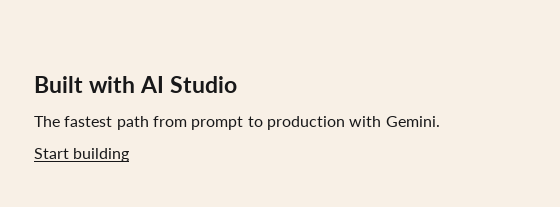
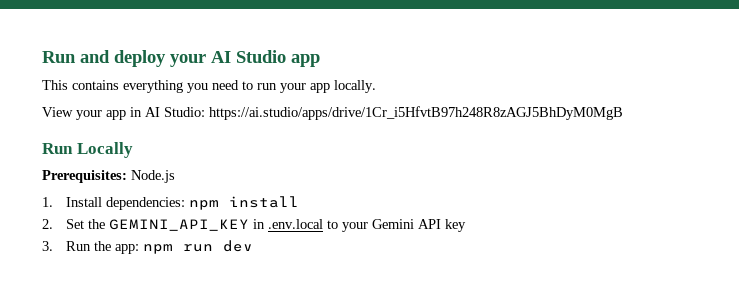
[34,76,238,93] [34,116,440,130] [34,148,130,162] Built with AI Studio // The fastest path from prompt to production with Gemini. // Start building -> [42,50,320,67] [42,80,376,93] [42,106,623,120] [42,142,133,158] [42,170,175,183] [42,196,299,210] [42,219,466,232] [42,240,253,254] Run and deploy your AI Studio app // This contains everything you need to run your app locally. // View your app in AI Studio: https://ai.studio/apps/drive/1Cr_i5HfvtB97h248R8zAGJ5BhDyM0MgB // Run Locally // Prerequisites: Node.js // 1. Install dependencies: npm install // 2. Set the GEMINI_API_KEY in .env.local to your Gemini API key // 3. Run the app: npm run dev

